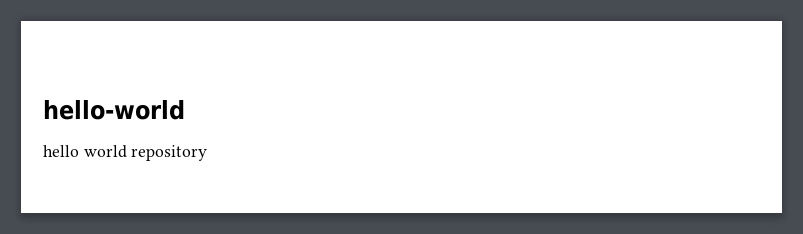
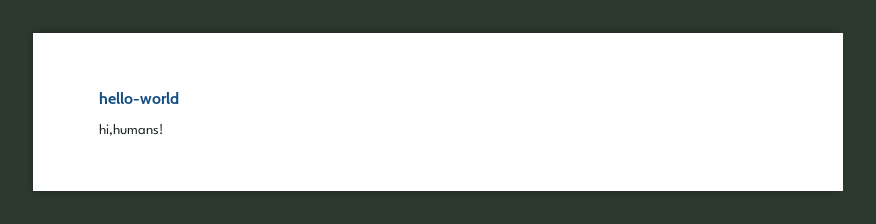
[43,145,208,161] hello world repository -> [99,124,164,136] hi,humans!

